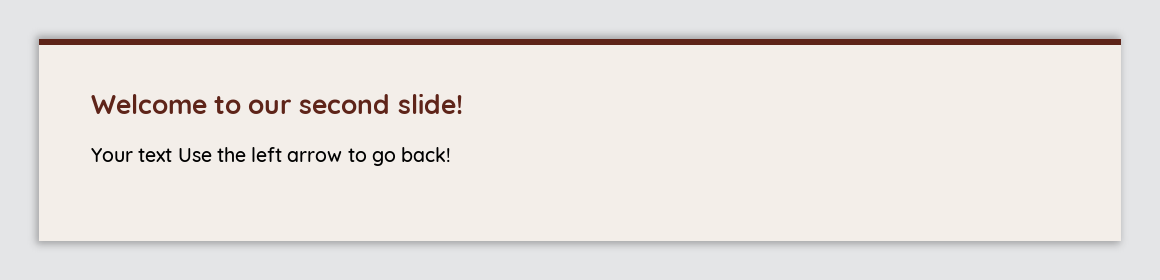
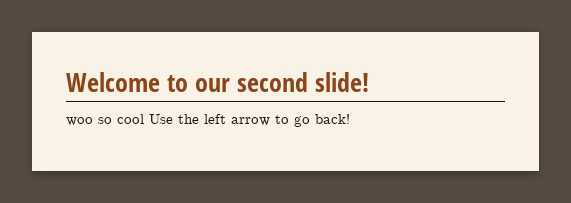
[91,148,173,162] Your text -> [66,114,144,126] woo so cool

